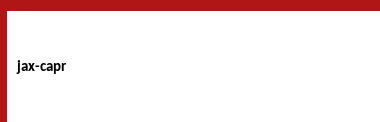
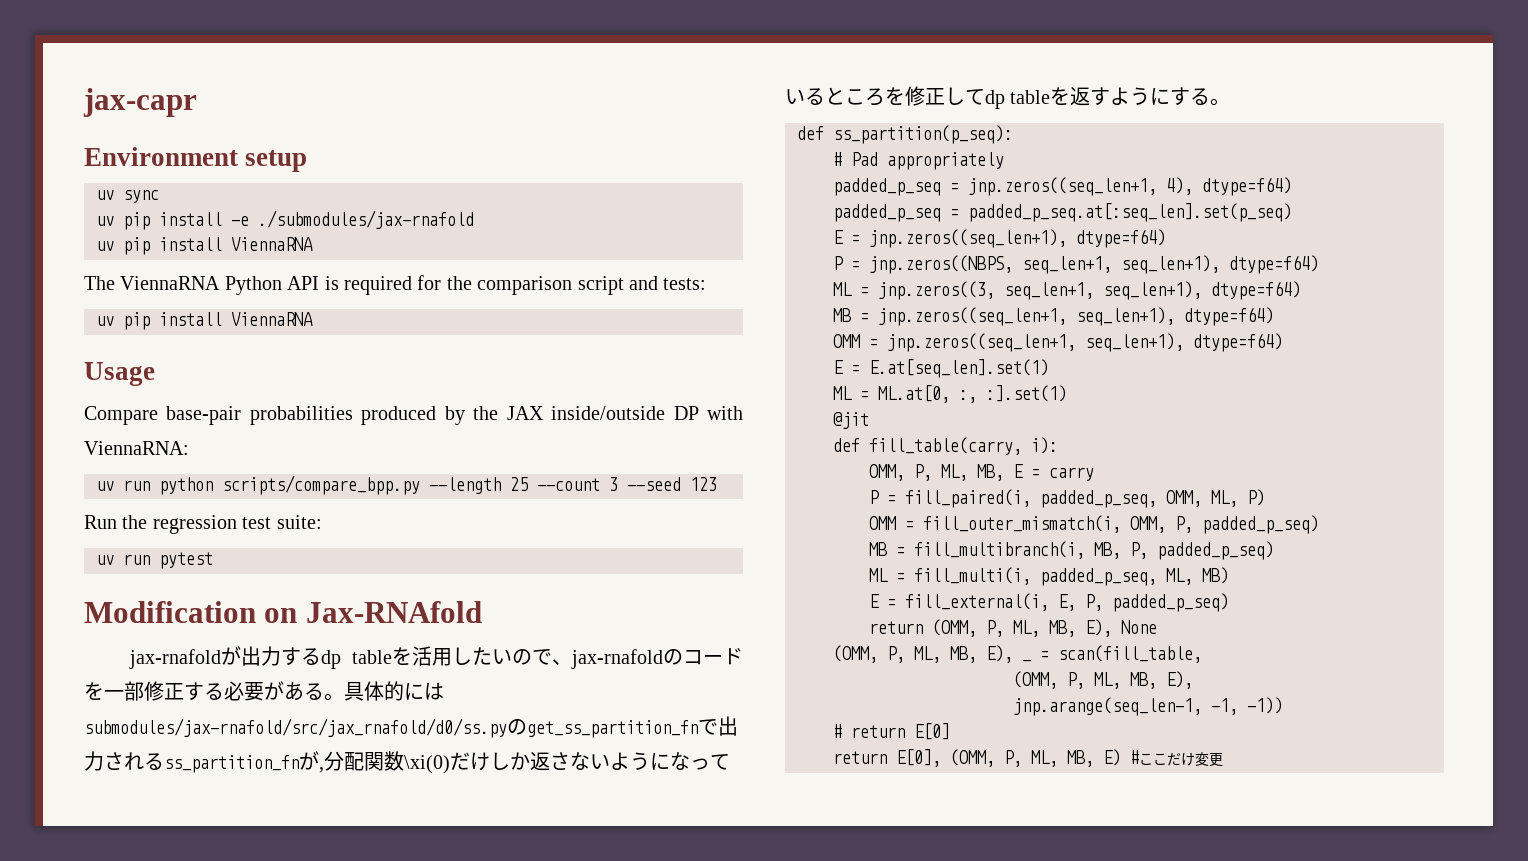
(67, 67) none -> [84,147,308,172] [96,190,159,203] [96,210,474,230] [96,237,313,255] [84,275,707,295] [96,312,313,330] [84,362,155,386] [84,406,744,425] [84,441,189,455] [96,475,717,495] [84,515,322,534] [96,552,213,569] [84,601,482,623] [129,646,743,669] [84,681,444,701] [84,716,738,738] [84,751,730,774] [785,86,1231,109] [797,125,1013,144] [833,152,1004,170] [833,177,1292,196] [833,203,1292,222] [833,229,1166,248] [833,255,1319,274] [833,281,1301,300] [833,307,1274,326] [833,333,1283,352] [833,359,1049,378] [833,385,1067,403] [833,412,869,429] [833,437,1058,455] [869,464,1094,481] [869,489,1265,508] [869,515,1319,534] [869,541,1274,560] [869,567,1229,586] [869,593,1229,612] [869,619,1157,637] [833,645,1031,663] [1040,645,1202,663] [1013,671,1193,689] [1013,697,1283,716] [833,723,950,740] [833,749,1223,767] // Environment setup // uv sync // uv pip install -e ./submodules/jax-rnafold // uv pip install ViennaRNA // The ViennaRNA Python API is required for the comparison script and tests: // uv pip install ViennaRNA // Usage // Compare base-pair probabilities produced by the JAX inside/outside DP with ViennaRNA: // uv run python scripts/compare_bpp.py --length 25 --count 3 --seed 123 // Run the regression test suite: // uv run pytest // Modification on Jax-RNAfold // jax-rnafoldが出力するdp tableを活用したいので、jax-rnafoldのコードを一部修正する必要がある。具体的にはsubmodules/jax-rnafold/src/jax_rnafold/d0/ss.pyのget_ss_partition_fnで出力されるss_partition_fnが,分配関数\xi(0)だけしか返さないようになっているところを修正してdp tableを返すようにする。 // def ss_partition(p_seq): // # Pad appropriately // padded_p_seq = jnp.zeros((seq_len+1, 4), dtype=f64) // padded_p_seq = padded_p_seq.at[:seq_len].set(p_seq) // E = jnp.zeros((seq_len+1), dtype=f64) // P = jnp.zeros((NBPS, seq_len+1, seq_len+1), dtype=f64) // ML = jnp.zeros((3, seq_len+1, seq_len+1), dtype=f64) // MB = jnp.zeros((seq_len+1, seq_len+1), dtype=f64) // OMM = jnp.zeros((seq_len+1, seq_len+1), dtype=f64) // E = E.at[seq_len].set(1) // ML = ML.at[0, :, :].set(1) // @jit // def fill_table(carry, i): // OMM, P, ML, MB, E = carry // P = fill_paired(i, padded_p_seq, OMM, ML, P) // OMM = fill_outer_mismatch(i, OMM, P, padded_p_seq) // MB = fill_multibranch(i, MB, P, padded_p_seq) // ML = fill_multi(i, padded_p_seq, ML, MB) // E = fill_external(i, E, P, padded_p_seq) // return (OMM, P, ML, MB, E), None // (OMM, P, ML, MB, E), _ = scan(fill_table, // (OMM, P, ML, MB, E), // jnp.arange(seq_len-1, -1, -1)) // # return E[0] // return E[0], (OMM, P, ML, MB, E) #ここだけ変更

